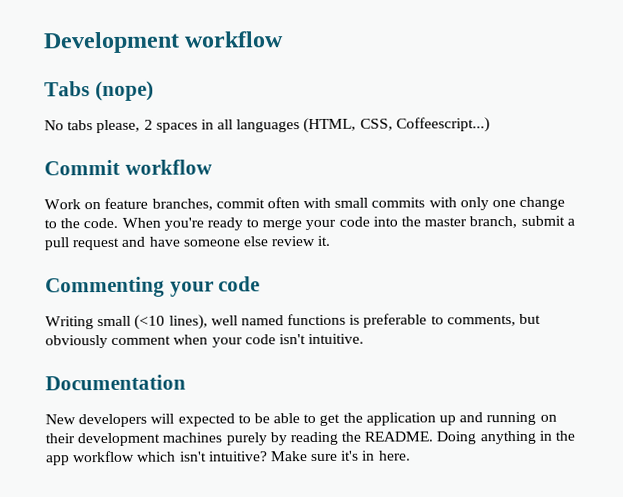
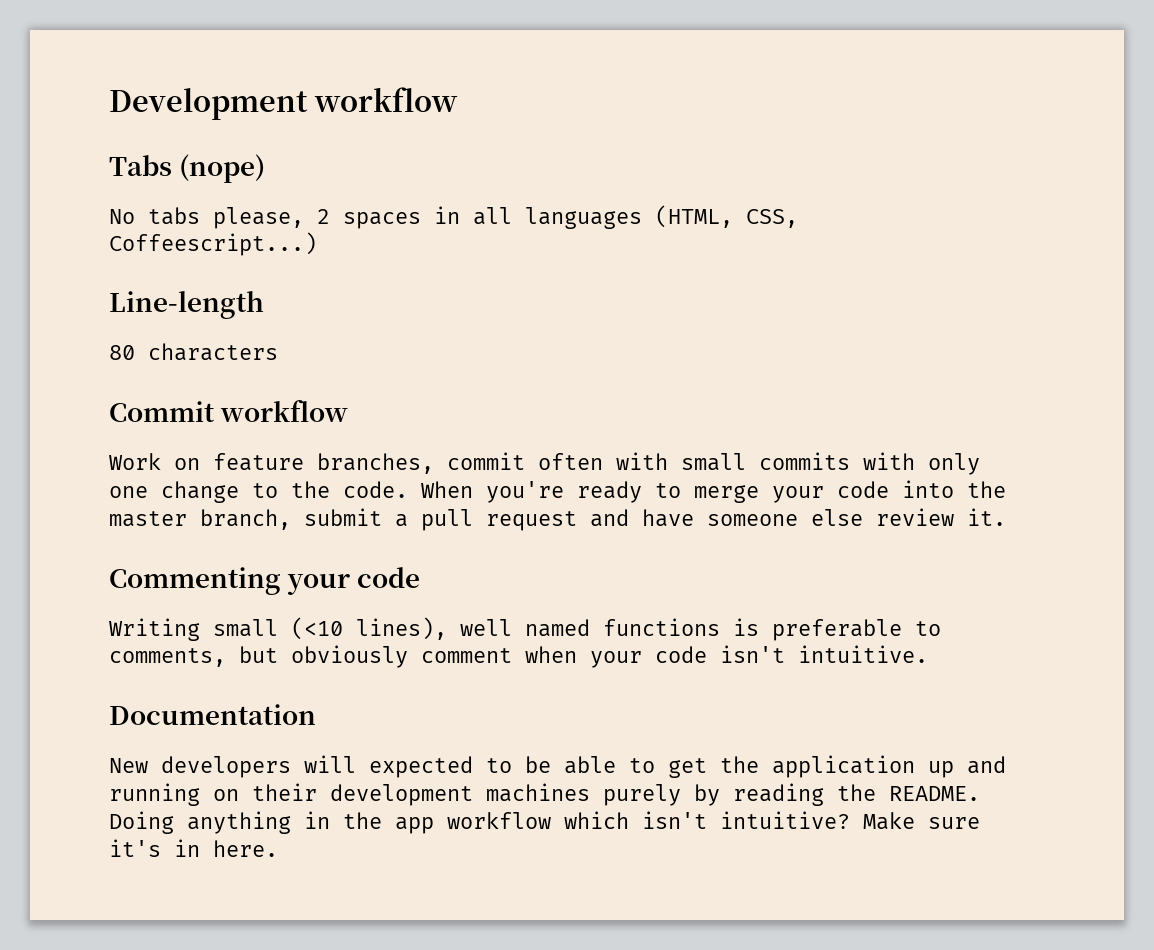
(490, 125) none -> [109,291,264,319] [109,343,278,361] // Line-length // 80 characters

